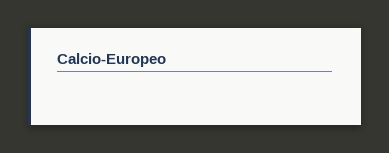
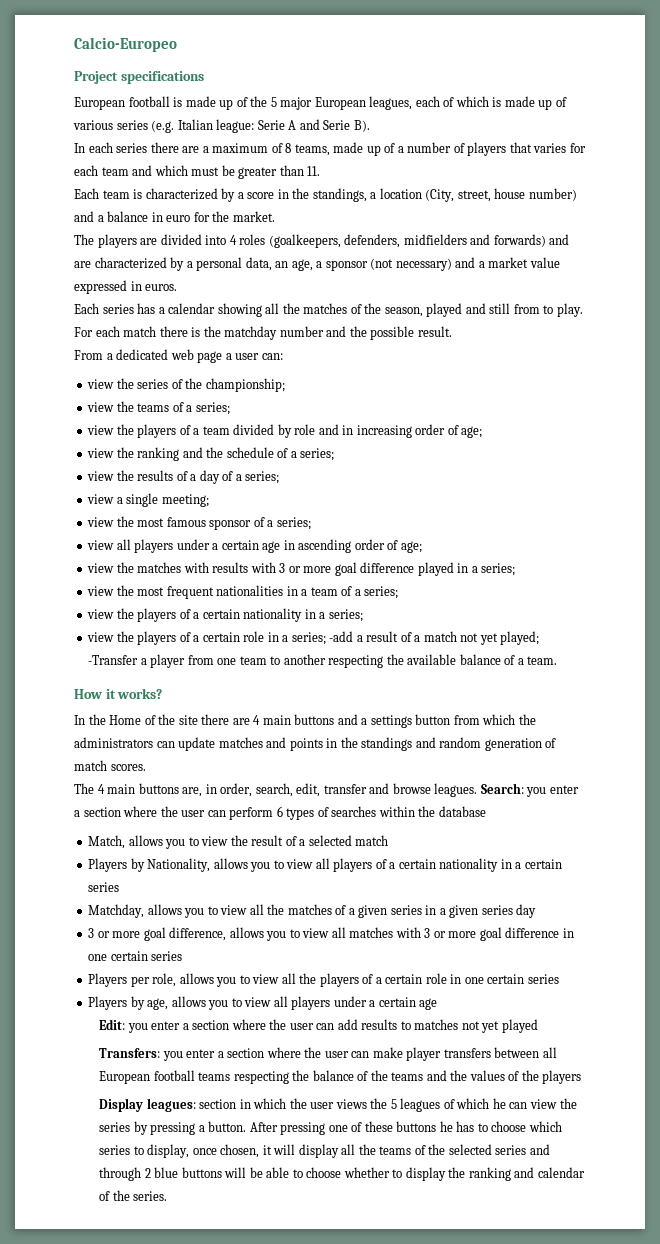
(166, 60) none -> [74,71,204,84] [74,96,567,110] [73,119,370,133] [74,142,586,156] [74,165,321,179] [74,188,577,202] [74,211,275,222] [74,234,570,248] [74,257,560,271] [74,280,178,294] [74,303,583,317] [74,326,452,340] [74,349,283,363] [87,378,285,392] [87,401,230,415] [87,424,483,438] [87,447,335,461] [87,470,280,484] [87,493,209,507] [87,516,311,530] [87,539,422,553] [87,562,516,576] [87,585,399,599] [87,608,363,622] [87,631,540,645] [88,654,558,668] [74,688,163,699] [74,714,536,728] [74,737,557,751] [74,760,146,771] [74,783,579,797] [74,806,486,820] [88,835,389,849] [88,858,562,872] [88,882,120,892] [88,904,537,918] [88,927,574,941] [88,951,183,961] [88,973,559,987] [88,996,438,1010] [99,1019,538,1033] [99,1047,557,1061] [99,1070,582,1084] [99,1098,577,1112] [99,1121,562,1135] [99,1144,550,1158] [99,1167,585,1181] [99,1190,168,1201] // Project specifications // European football is made up of the 5 major European leagues, each of which is made up of various series (e.g. Italian league: Serie A and Serie B). // In each series there are a maximum of 8 teams, made up of a number of players that varies for each team and which must be greater than 11. // Each team is characterized by a score in the standings, a location (City, street, house number) and a balance in euro for the market. // The players are divided into 4 roles (goalkeepers, defenders, midfielders and forwards) and are characterized by a personal data, an age, a sponsor (not necessary) and a market value expressed in euros. // Each series has a calendar showing all the matches of the season, played and still from to play. For each match there is the matchday number and the possible result. // From a dedicated web page a user can: // view the series of the championship; // view the teams of a series; // view the players of a team divided by role and in increasing order of age; // view the ranking and the schedule of a series; // view the results of a day of a series; // view a single meeting; // view the most famous sponsor of a series; // view all players under a certain age in ascending order of age; // view the matches with results with 3 or more goal difference played in a series; // view the most frequent nationalities in a team of a series; // view the players of a certain nationality in a series; // view the players of a certain role in a series; -add a result of a match not yet played; -Transfer a player from one team to another respecting the available balance of a team. // How it works? // In the Home of the site there are 4 main buttons and a settings button from which the administrators can update matches and points in the standings and random generation of match scores. // The 4 main buttons are, in order, search, edit, transfer and browse leagues. Search: you enter a section where the user can perform 6 types of searches within the database // Match, allows you to view the result of a selected match // Players by Nationality, allows you to view all players of a certain nationality in a certain series // Matchday, allows you to view all the matches of a given series in a given series day // 3 or more goal difference, allows you to view all matches with 3 or more goal difference in one certain series // Players per role, allows you to view all the players of a certain role in one certain series // Players by age, allows you to view all players under a certain age // Edit: you enter a section where the user can add results to matches not yet played // Transfers: you enter a section where the user can make player transfers between all European football teams respecting the balance of the teams and the values of the players // Display leagues: section in which the user views the 5 leagues of which he can view the series by pressing a button. After pressing one of these buttons he has to choose which series to display, once chosen, it will display all the teams of the selected series and through 2 blue buttons will be able to choose whether to display the ranking and calendar of the series.

